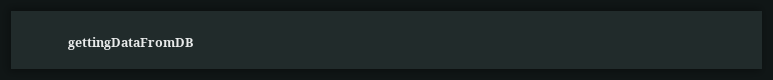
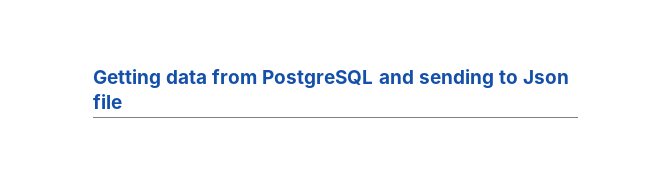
[68,37,193,50] gettingDataFromDB -> [93,69,569,89] [93,94,122,109] Getting data from PostgreSQL and sending to Json file

